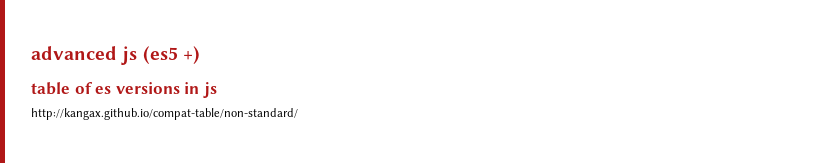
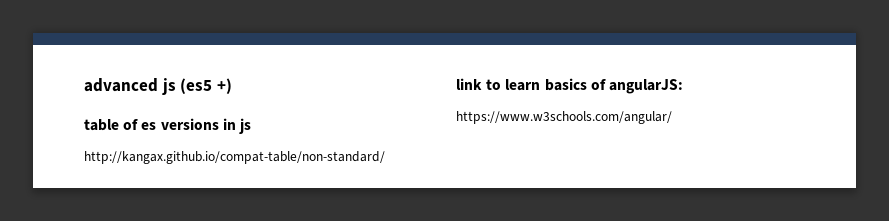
(298, 114) none -> [456,78,683,94] [456,111,672,124] // link to learn basics of angularJS: // https://www.w3schools.com/angular/

